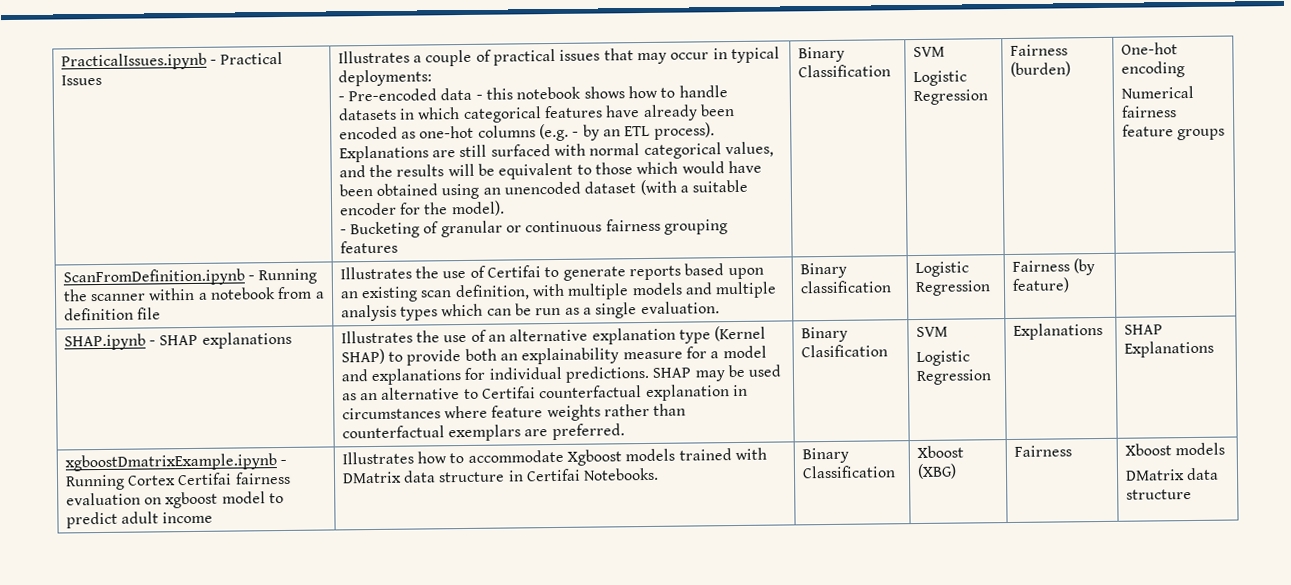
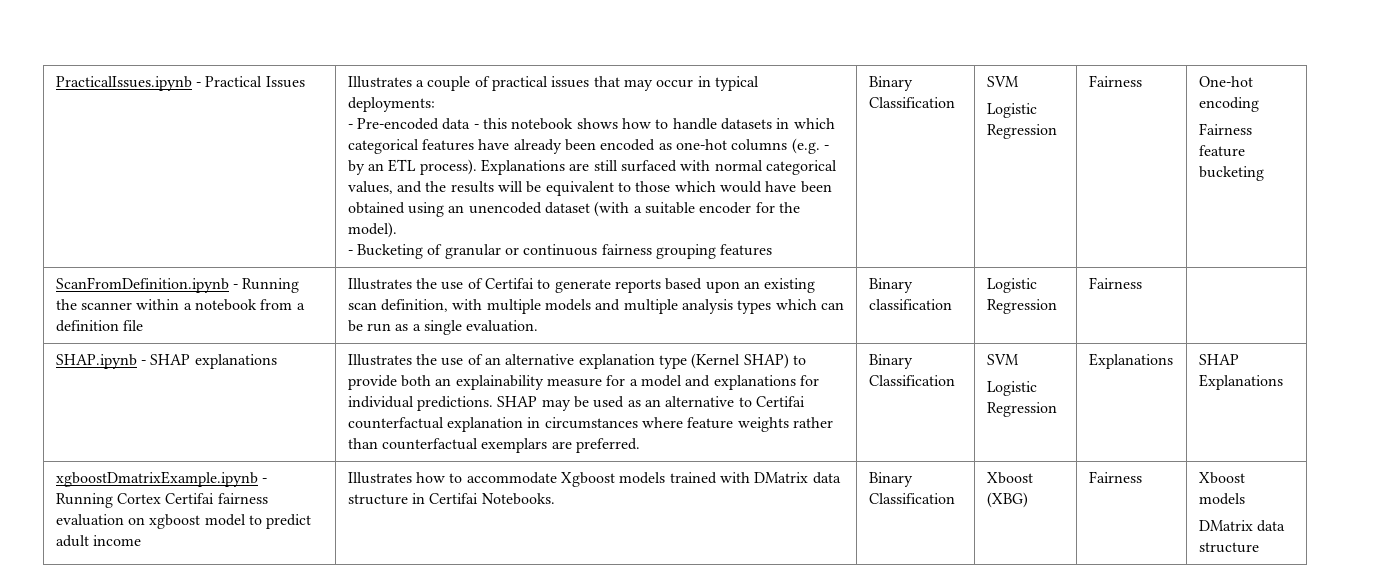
[1009,61,1071,77] (burden) -> (1142, 81) none
[1120,85,1194,99] [1120,105,1177,118] [1121,124,1226,141] Numerical fairness feature groups -> [1198,123,1252,135] [1198,145,1245,157] [1198,166,1264,181] Fairness feature bucketing
[1073,258,1096,276] [1011,277,1070,293] (by feature) -> (1142, 283) none
[800,344,888,358] Clasification -> [868,375,955,386] Classification

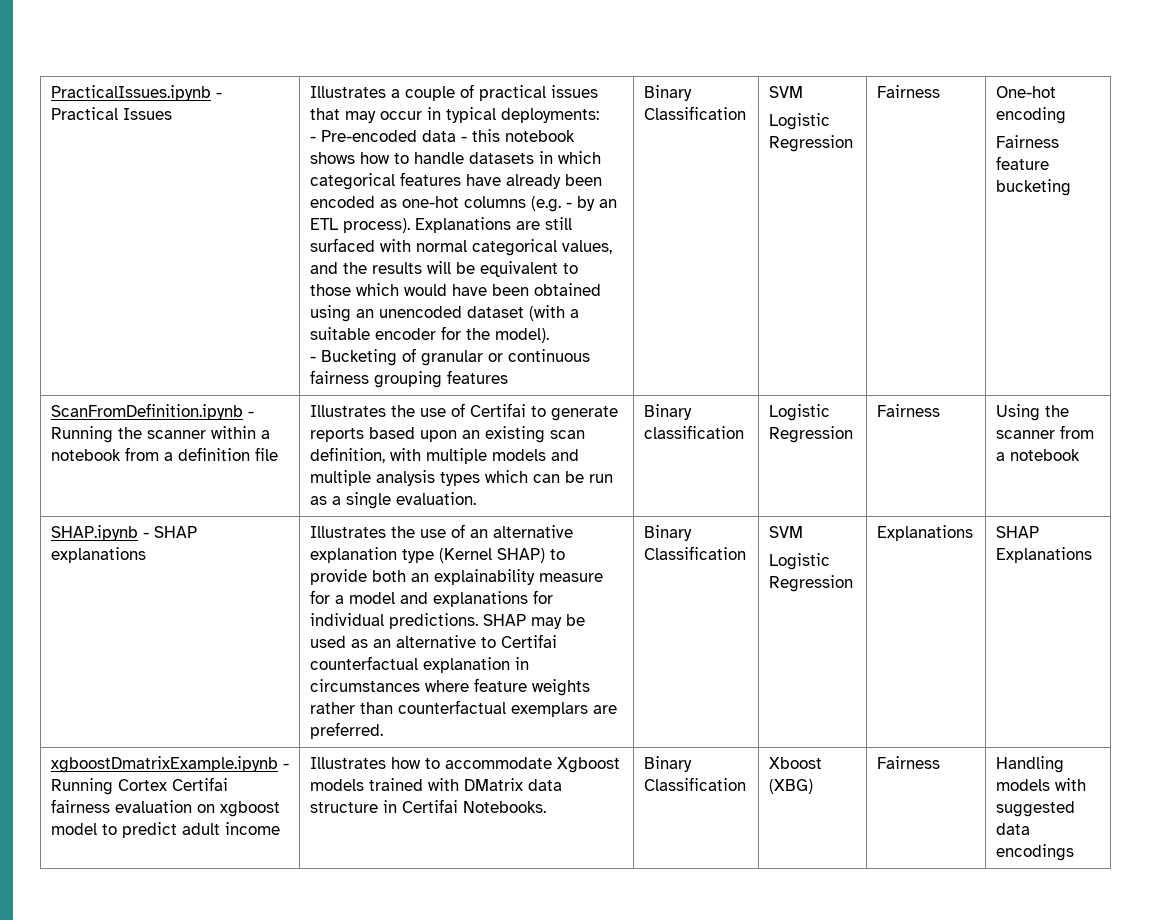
(1142, 283) none -> [995,404,1069,421] [995,425,1094,439] [995,449,1080,461] Using the scanner from a notebook
[1198,472,1245,484] [1198,493,1245,505] [1198,520,1286,532] [1198,542,1259,553] Xboost models // DMatrix data structure -> [995,756,1064,773] [995,778,1086,791] [995,801,1075,817] [995,823,1030,835] [995,844,1074,861] Handling models with suggested data encodings

